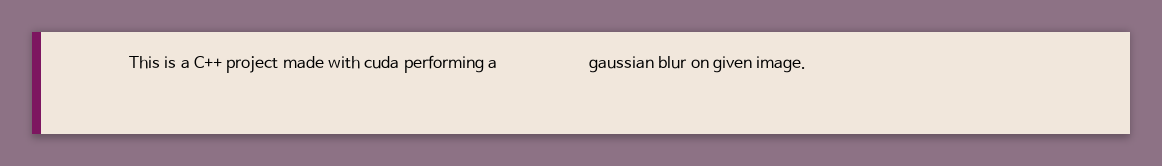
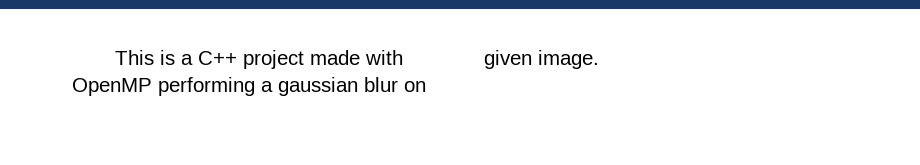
[364,56,400,69] cuda -> [72,78,152,96] OpenMP

